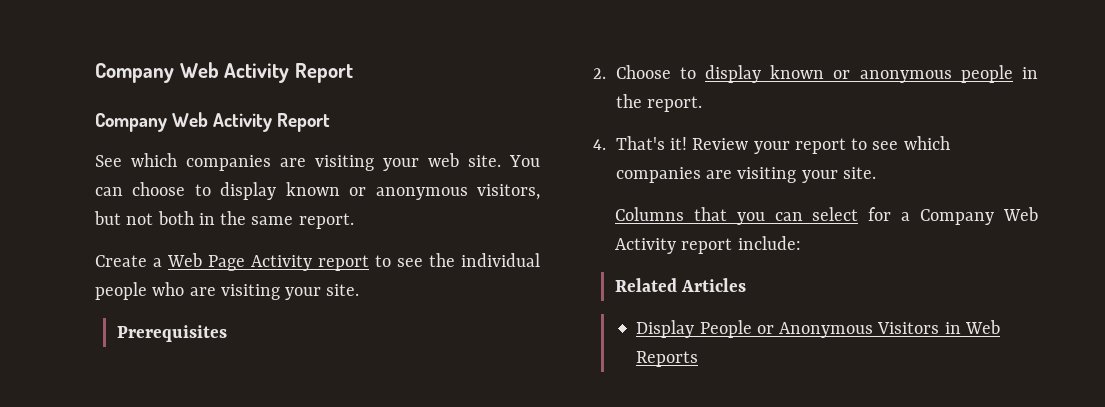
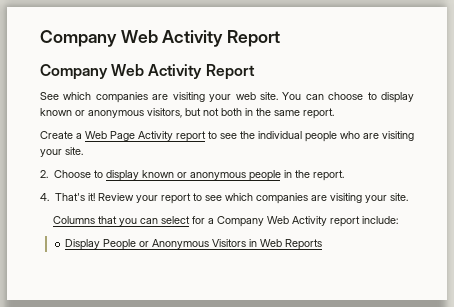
[116,325,227,342] // Prerequisites -> (83, 151) none
[614,278,747,292] // Related Articles -> (398, 220) none

